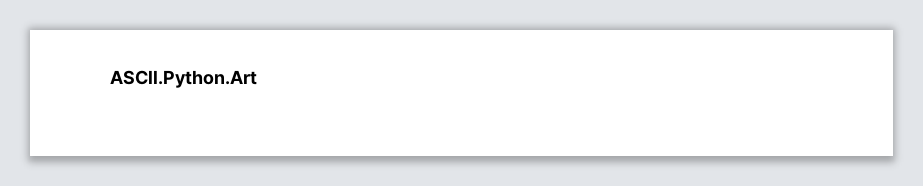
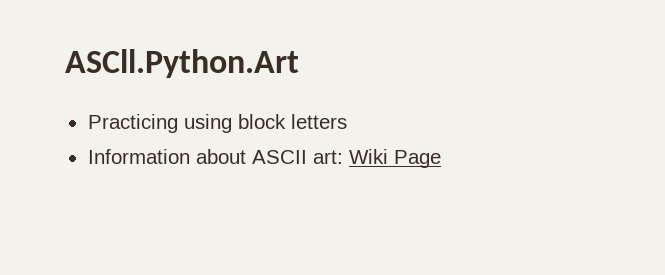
(257, 79) none -> [87,114,347,133] [87,149,441,168] // Practicing using block letters // Information about ASCII art: Wiki Page

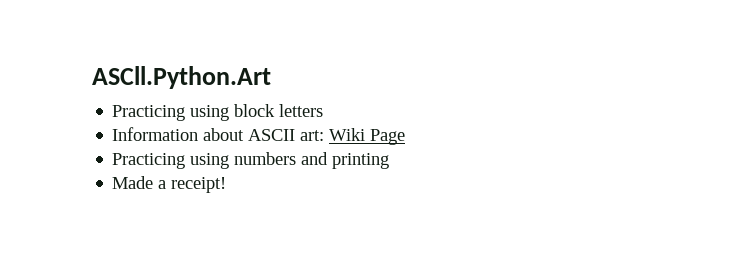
(441, 159) none -> [112,152,390,169] [112,176,227,193] // Practicing using numbers and printing // Made a receipt!

